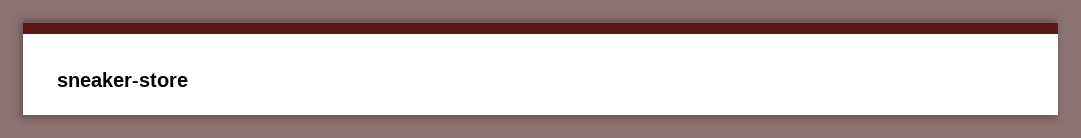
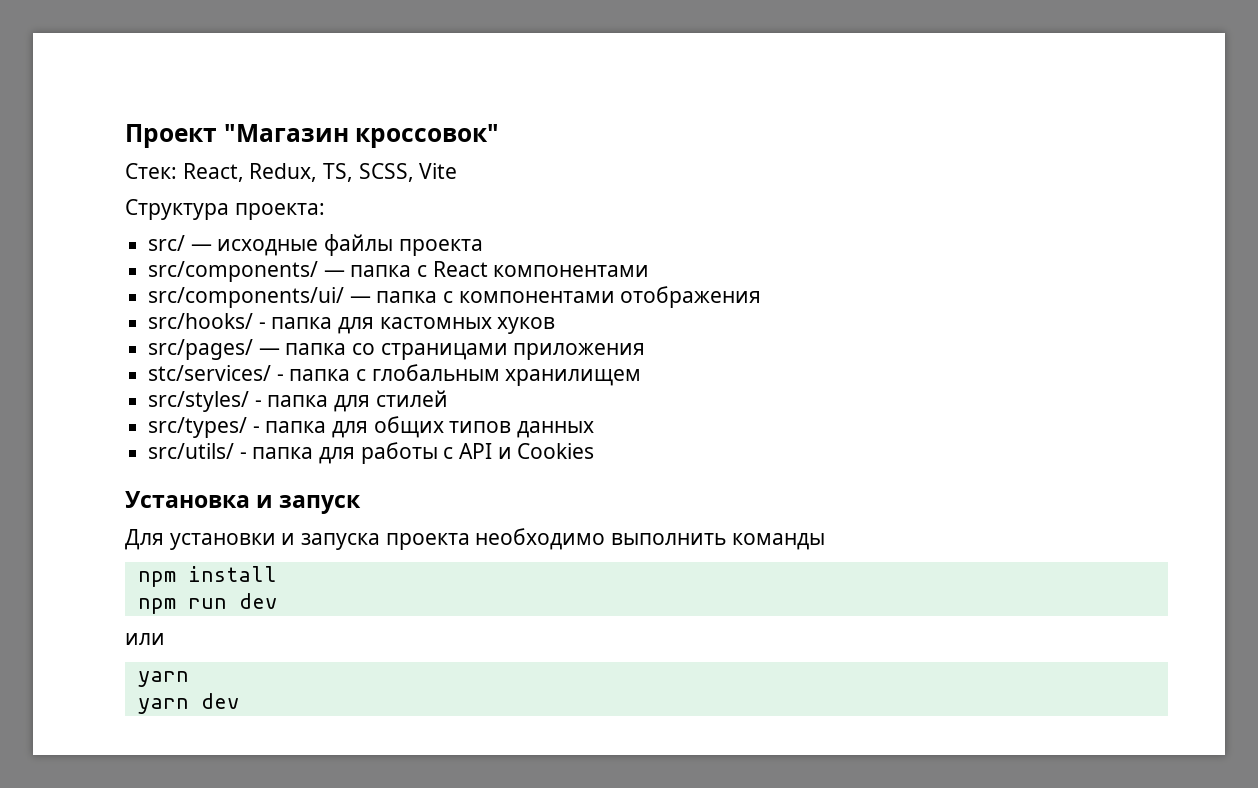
[57,72,188,87] sneaker-store -> [125,124,500,148] [125,163,458,182] [125,199,325,220] [148,234,483,256] [148,261,650,282] [148,286,762,308] [148,313,556,334] [148,339,646,360] [148,364,642,386] [148,390,448,412] [148,416,595,438] [148,442,595,464] [125,491,362,514] [125,528,825,550] [137,566,277,587] [137,593,277,614] [125,633,165,645] [137,671,189,687] [137,693,239,714] Проект "Магазин кроссовок" // Стек: React, Redux, TS, SCSS, Vite // Структура проекта: // src/ — исходные файлы проекта // src/components/ — папка с React компонентами // src/components/ui/ — папка с компонентами отображения // src/hooks/ - папка для кастомных хуков // src/pages/ — папка со страницами приложения // stc/services/ - папка с глобальным хранилищем // src/styles/ - папка для стилей // src/types/ - папка для общих типов данных // src/utils/ - папка для работы с API и Cookies // Установка и запуск // Для установки и запуска проекта необходимо выполнить команды // npm install // npm run dev // или // yarn // yarn dev

